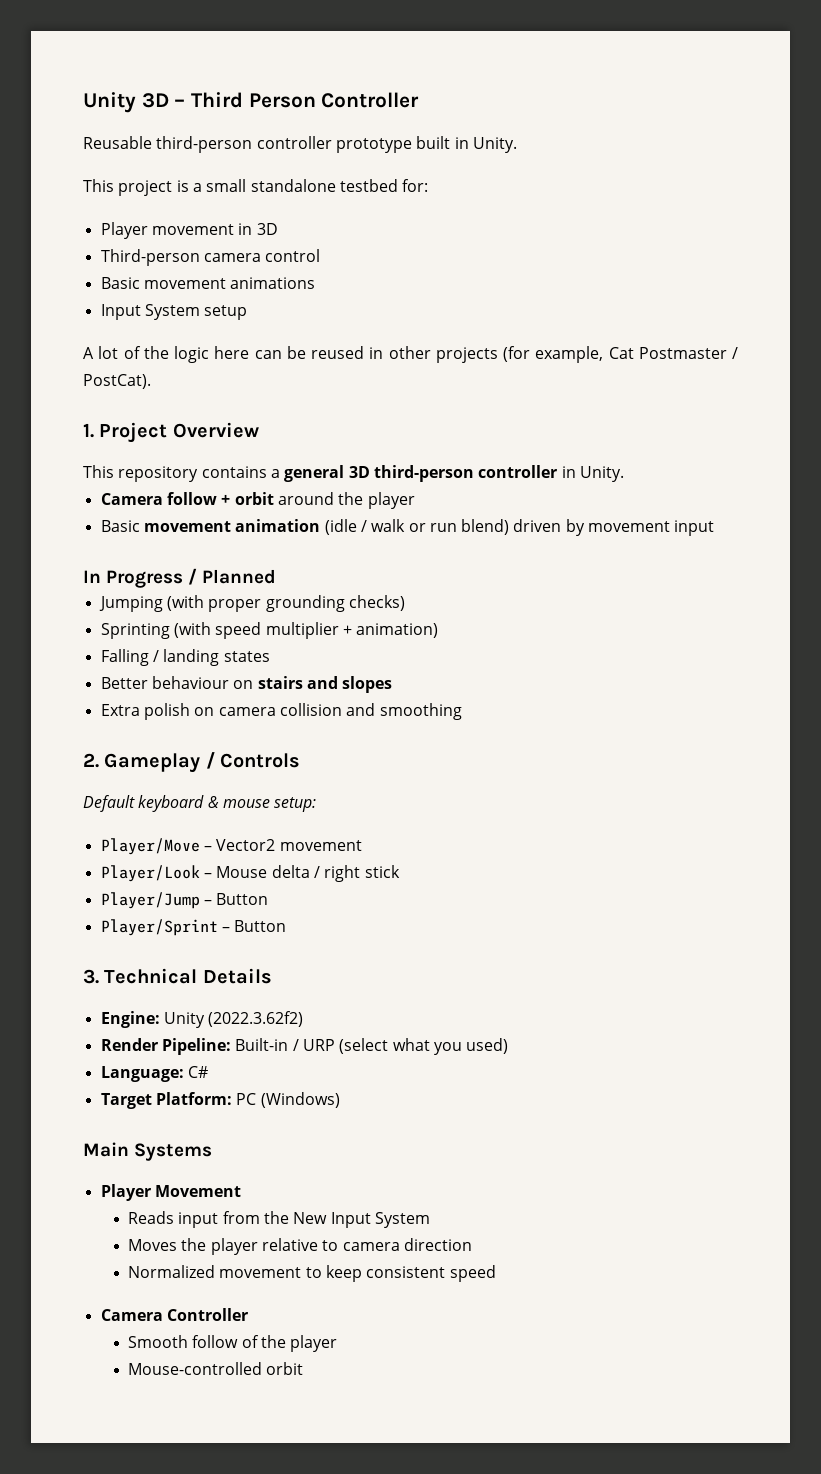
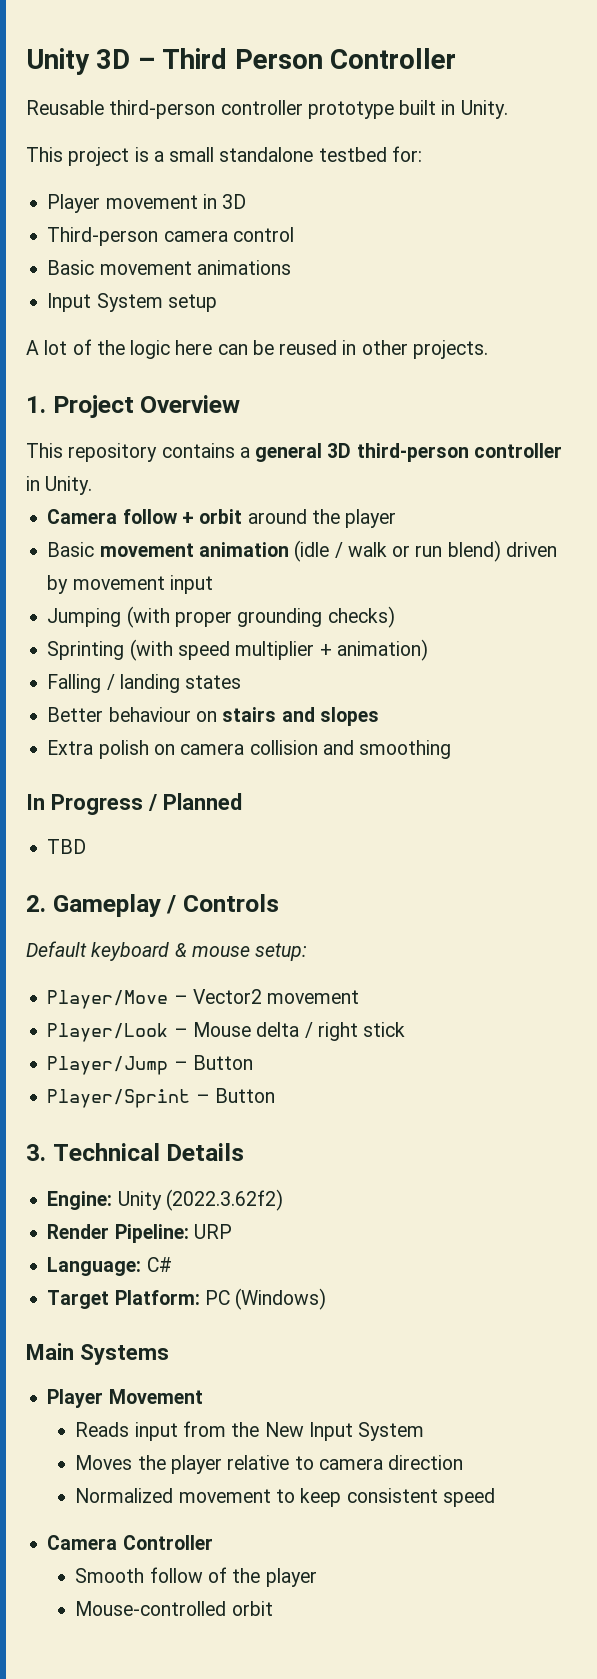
[435,346,738,363] [83,374,151,389] projects (for example, Cat Postmaster / PostCat). -> [412,340,488,359] projects.
[83,568,277,588] // In Progress / Planned -> (213, 584) none
(462, 711) none -> [26,793,242,815] [47,839,87,854] // In Progress / Planned // TBD
[235,1038,299,1051] Built-in / -> (189, 1233) none
[339,1038,509,1055] (select what you used) -> (232, 1231) none

